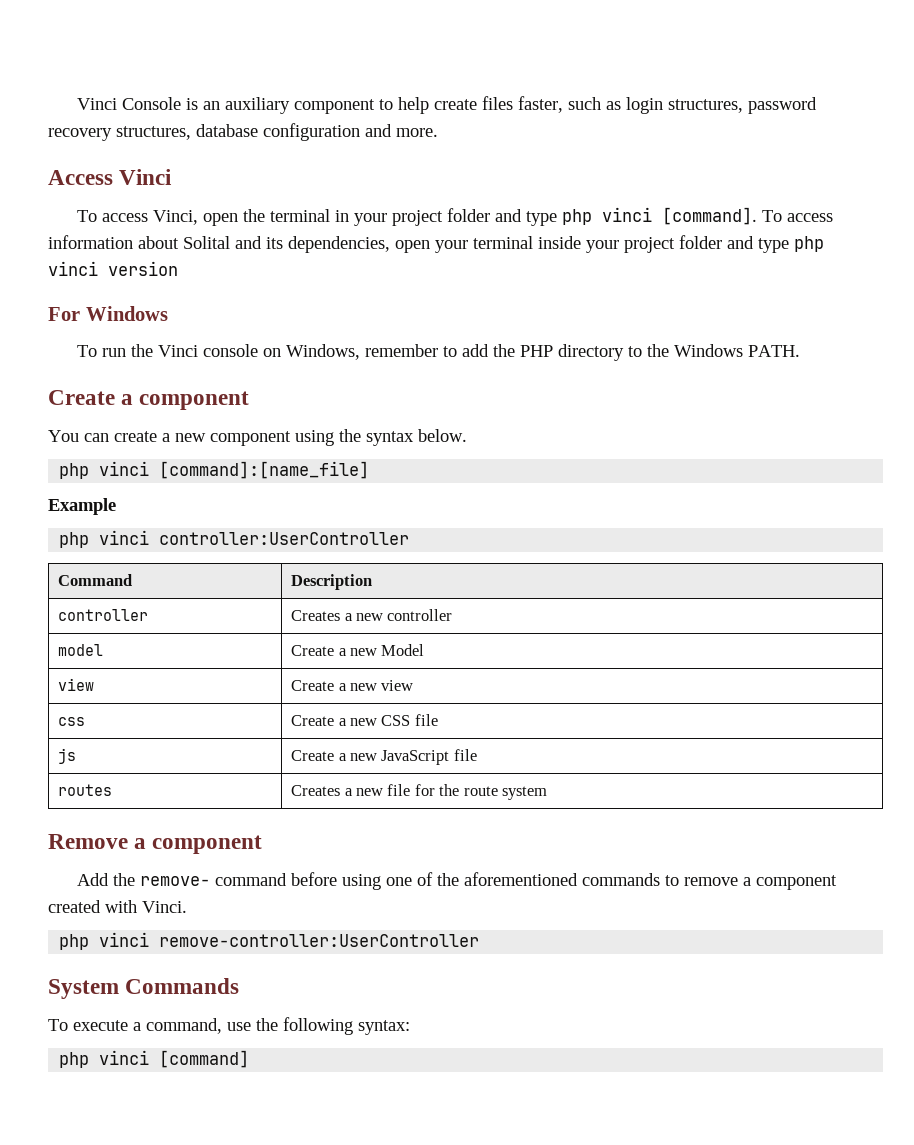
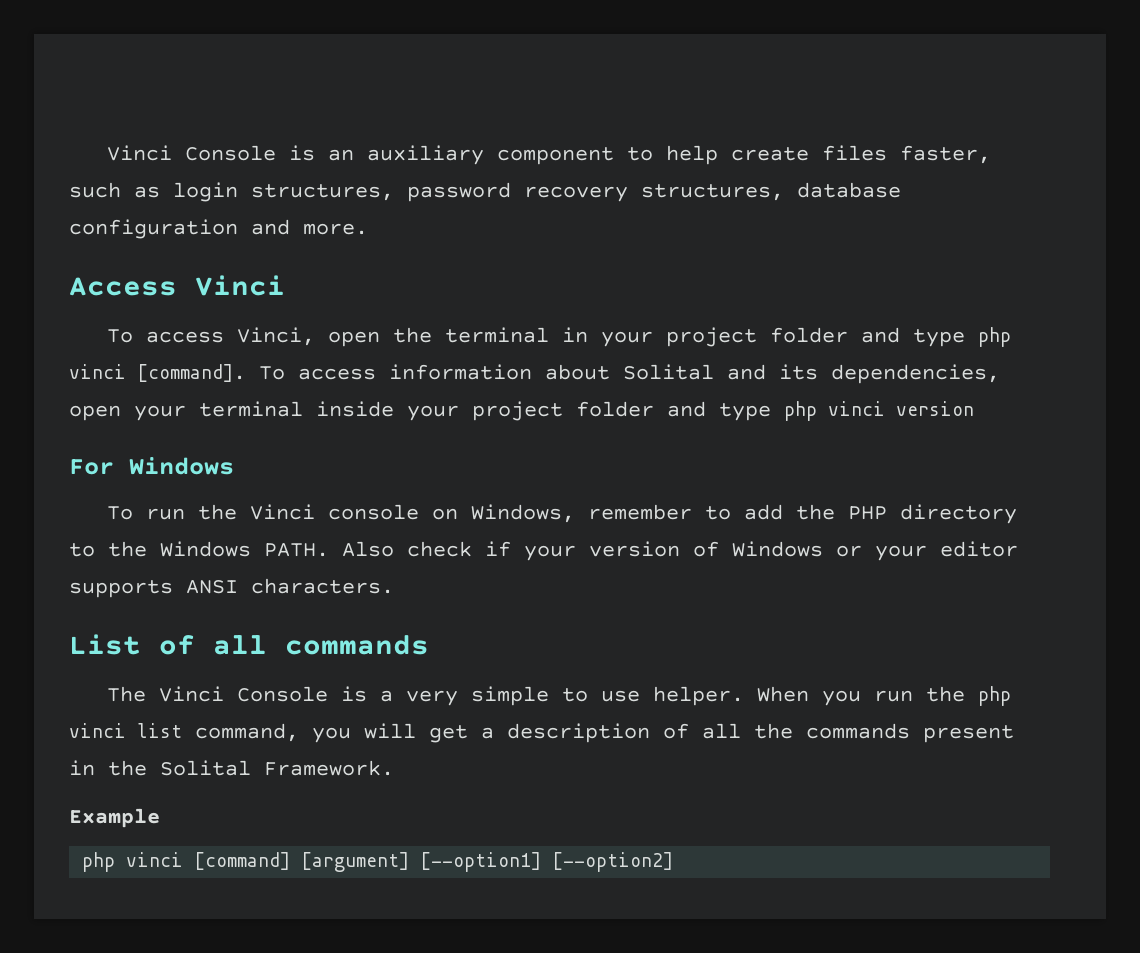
[48,390,250,410] [48,429,467,446] [59,461,370,479] [48,498,116,515] [59,530,410,548] [58,574,133,586] [291,574,373,590] [58,609,149,621] [291,609,453,621] [58,644,104,656] [291,644,425,656] [58,678,95,691] [291,680,414,691] [58,717,86,726] [291,714,438,726] [58,748,77,764] [291,749,477,765] [58,784,113,796] [291,784,548,800] [48,834,263,854] [77,872,838,890] [48,900,187,913] [59,932,480,950] [48,978,240,999] [48,1017,410,1035] // Create a component // You can create a new component using the syntax below. // php vinci [command]:[name_file] // Example // php vinci controller:UserController // Command | Description // controller | Creates a new controller // model | Create a new Model // view | Create a new view // css | Create a new CSS file // js | Create a new JavaScript file // routes | Creates a new file for the route system // Remove a component // Add the remove- command before using one of the aforementioned commands to remove a component created with Vinci. // php vinci remove-controller:UserController // System Commands // To execute a command, use the following syntax: -> [342,541,1018,561] [69,578,394,598] [69,634,429,655] [106,686,1011,706] [69,723,1014,743] [69,760,394,776] [69,808,160,828] Also check if your version of Windows or your editor supports ANSI characters. // List of all commands // The Vinci Console is a very simple to use helper. When you run the php vinci list command, you will get a description of all the commands present in the Solital Framework. // Example
(250, 1059) none -> [301,852,674,872] [argument] [--option1] [--option2]

